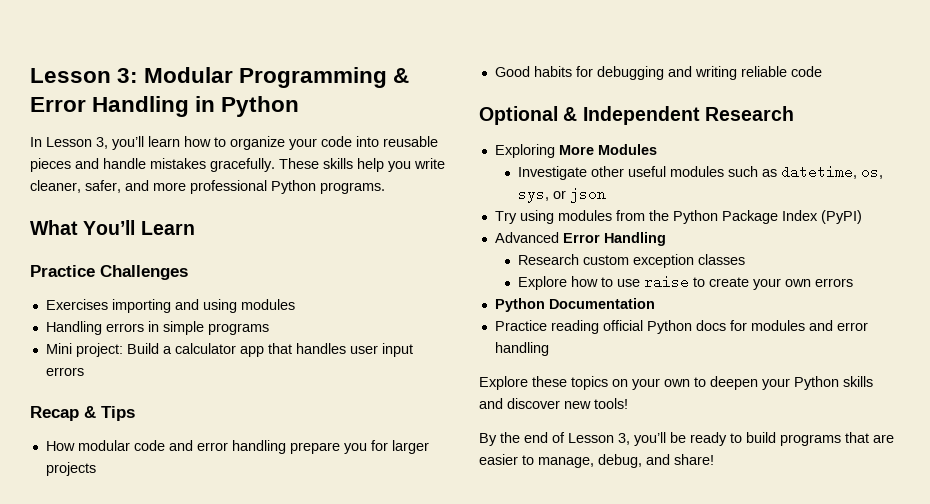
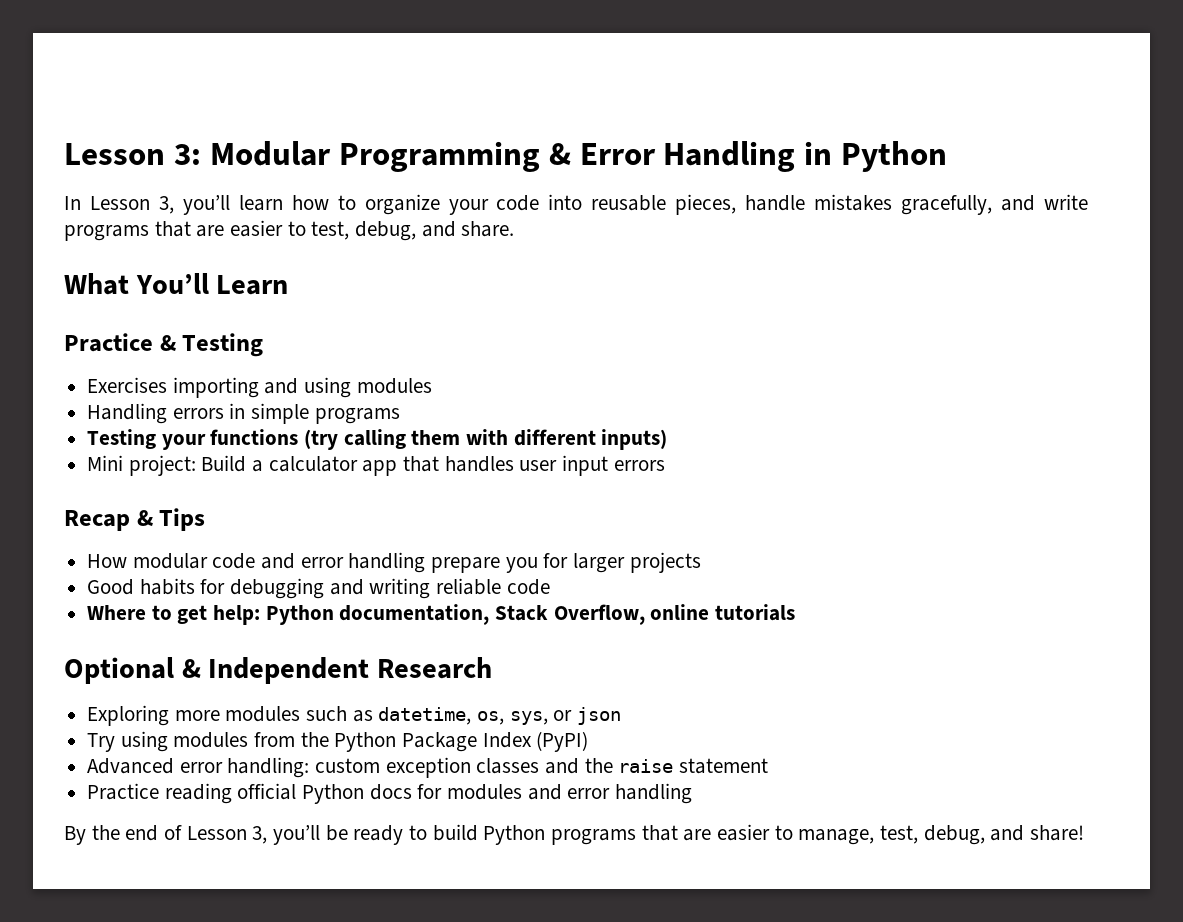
[30,158,445,172] [30,180,385,194] pieces and handle mistakes gracefully. These skills help you write cleaner, safer, and more professional Python programs. -> [675,194,1089,215] [64,220,515,241] pieces, handle mistakes gracefully, and write programs that are easier to test, debug, and share.
[100,265,188,280] Challenges -> [159,333,264,357] & Testing
(269, 329) none -> [87,429,668,450] // Testing your functions (try calling them with different inputs)
(822, 71) none -> [87,604,796,625] // Where to get help: Python documentation, Stack Overflow, online tutorials
[558,144,657,155] [518,166,667,180] More Modules // Investigate other useful -> [174,710,220,721] more
[562,232,666,246] [518,254,580,265] Error Handling // Research -> [179,757,310,778] error handling:
[518,275,854,290] [494,298,655,312] // Explore how to use raise to create your own errors // Python Documentation -> [545,758,769,774] and the raise statement
[479,376,873,390] [479,398,628,409] // Explore these topics on your own to deepen your Python skills and discover new tools! -> (693, 793) none
(776, 437) none -> [483,825,546,845] Python
(594, 462) none -> [880,825,919,844] test,

